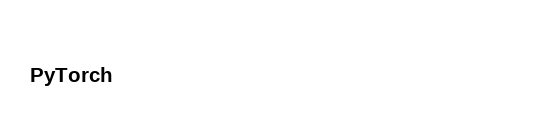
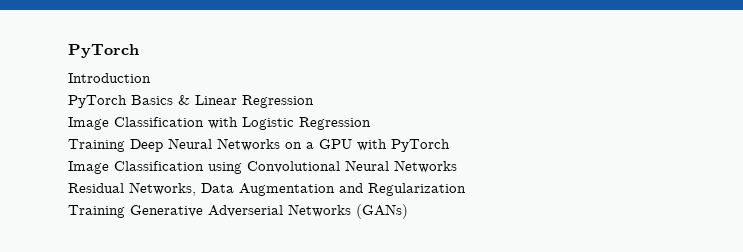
[30,67,113,86] PyTorch -> [68,44,139,58] [68,73,151,83] [68,95,314,108] [68,117,371,130] [68,138,450,152] [68,160,457,174] [68,182,466,196] [68,204,408,219] PyTorch // Introduction // PyTorch Basics & Linear Regression // Image Classification with Logistic Regression // Training Deep Neural Networks on a GPU with PyTorch // Image Classification using Convolutional Neural Networks // Residual Networks, Data Augmentation and Regularization // Training Generative Adverserial Networks (GANs)

